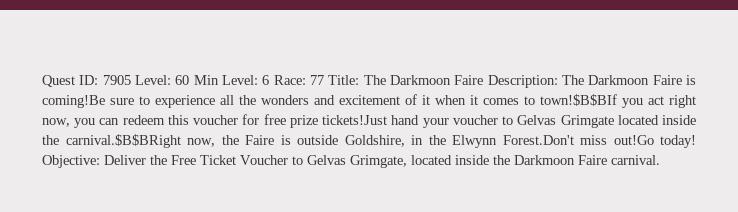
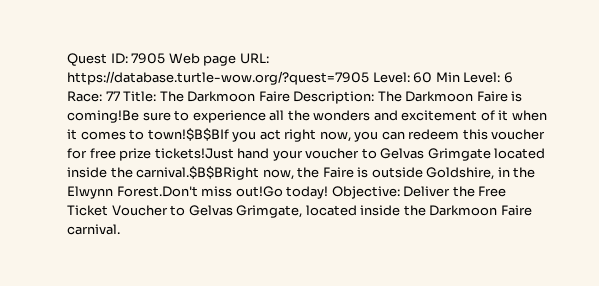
(131, 80) none -> [168,53,269,66] [67,71,369,85] Web page URL: https://database.turtle-wow.org/?quest=7905

